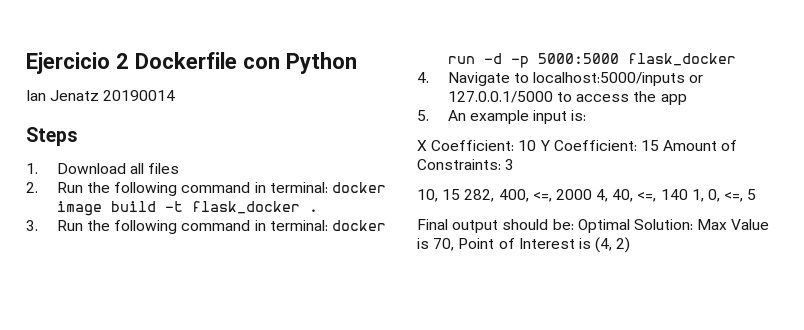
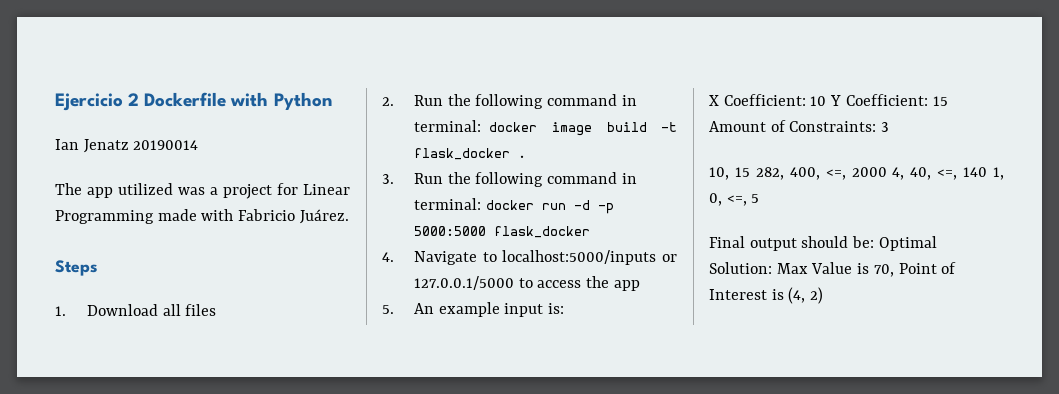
[243,57,280,69] con -> [230,92,269,107] with
(176, 95) none -> [55,183,350,199] [55,209,349,224] // The app utilized was a project for Linear Programming made with Fabricio Juárez.

